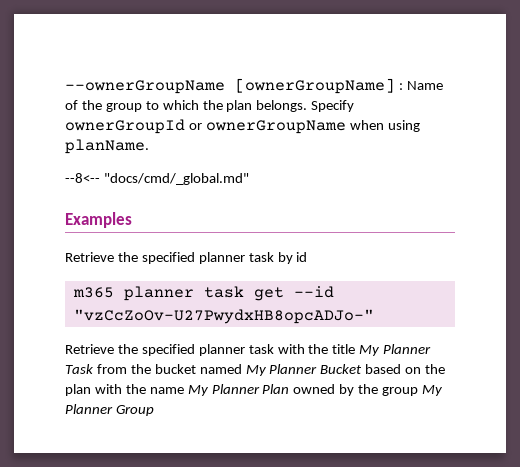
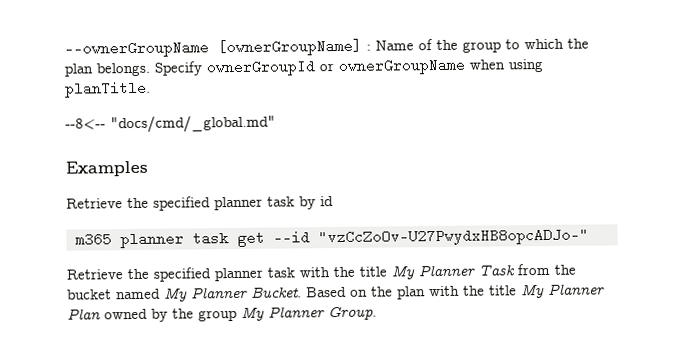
[65,139,149,154] planName. -> [65,80,151,98] planTitle.
[320,364,402,374] Bucket based -> [251,286,347,298] Bucket. Based
[149,387,184,394] name -> [489,285,517,296] title
[115,405,154,416] Group -> [328,306,377,321] Group.

